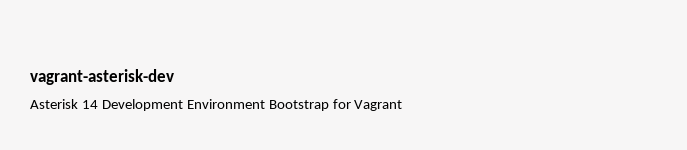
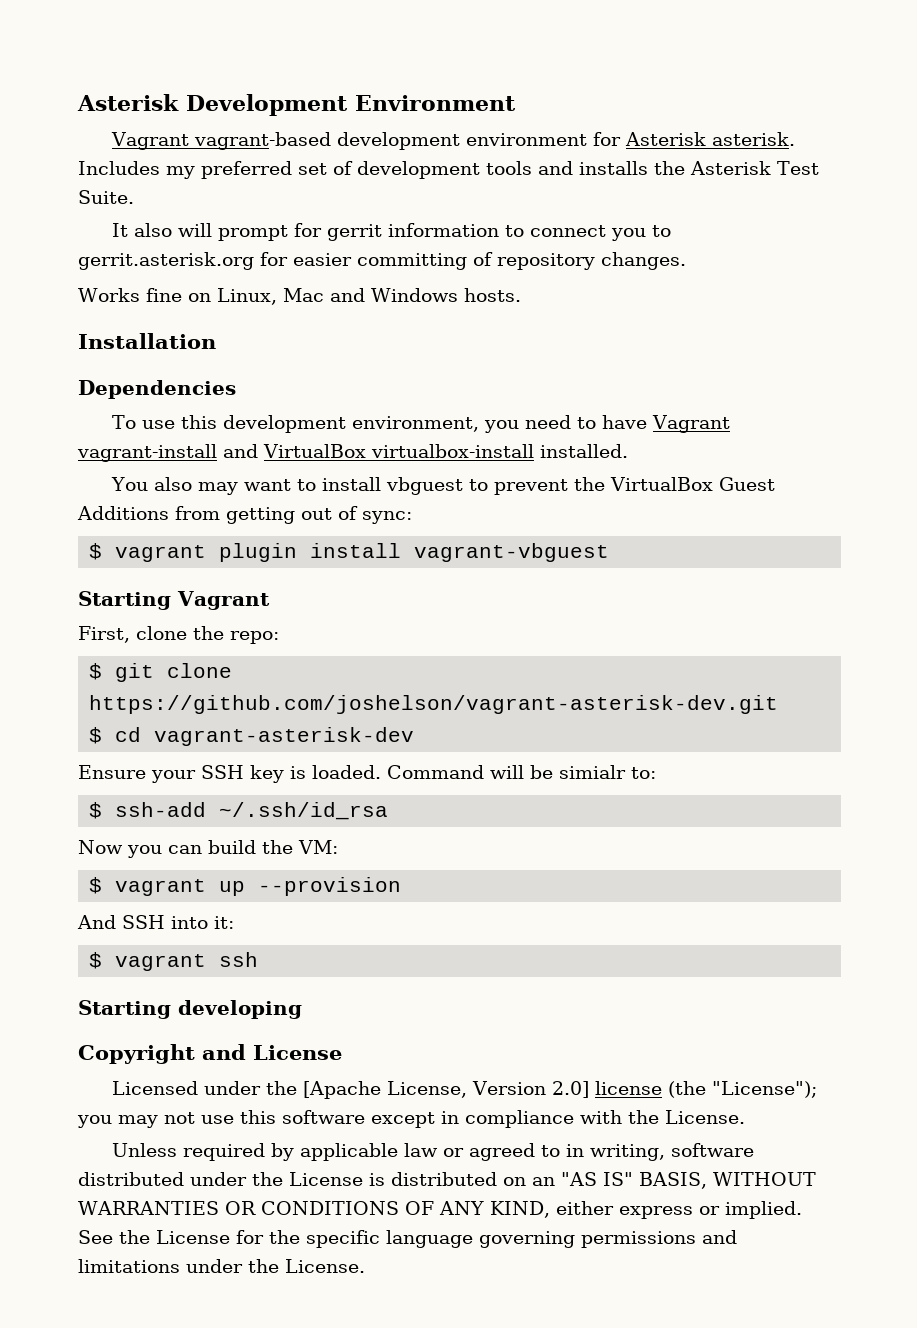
[30,69,174,85] [30,99,403,111] vagrant-asterisk-dev // Asterisk 14 Development Environment Bootstrap for Vagrant -> [77,94,516,116] [111,132,796,150] [78,161,819,179] [78,190,134,204] [112,223,672,241] [78,252,686,270] [78,288,521,305] [78,333,216,349] [78,380,236,399] [112,415,731,433] [77,444,628,462] [111,477,776,495] [77,506,412,524] [89,543,610,562] [78,591,270,610] [78,626,279,644] [89,663,233,682] [89,695,779,714] [89,727,415,746] [78,765,656,783] [89,802,389,820] [78,840,338,858] [89,877,402,896] [77,915,234,929] [89,952,259,971] [78,1000,302,1019] [78,1044,342,1064] [112,1081,818,1099] [77,1110,745,1128] [112,1143,755,1161] [78,1172,816,1189] [78,1201,802,1219] [78,1230,737,1248] [78,1259,365,1273] Asterisk Development Environment // Vagrant vagrant-based development environment for Asterisk asterisk. Includes my preferred set of development tools and installs the Asterisk Test Suite. // It also will prompt for gerrit information to connect you to gerrit.asterisk.org for easier committing of repository changes. // Works fine on Linux, Mac and Windows hosts. // Installation // Dependencies // To use this development environment, you need to have Vagrant vagrant-install and VirtualBox virtualbox-install installed. // You also may want to install vbguest to prevent the VirtualBox Guest Additions from getting out of sync: // $ vagrant plugin install vagrant-vbguest // Starting Vagrant // First, clone the repo: // $ git clone https://github.com/joshelson/vagrant-asterisk-dev.git // $ cd vagrant-asterisk-dev // Ensure your SSH key is loaded. Command will be simialr to: // $ ssh-add ~/.ssh/id_rsa // Now you can build the VM: // $ vagrant up --provision // And SSH into it: // $ vagrant ssh // Starting developing // Copyright and License // Licensed under the [Apache License, Version 2.0] license (the "License"); you may not use this software except in compliance with the License. // Unless required by applicable law or agreed to in writing, software distributed under the License is distributed on an "AS IS" BASIS, WITHOUT WARRANTIES OR CONDITIONS OF ANY KIND, either express or implied. See the License for the specific language governing permissions and limitations under the License.

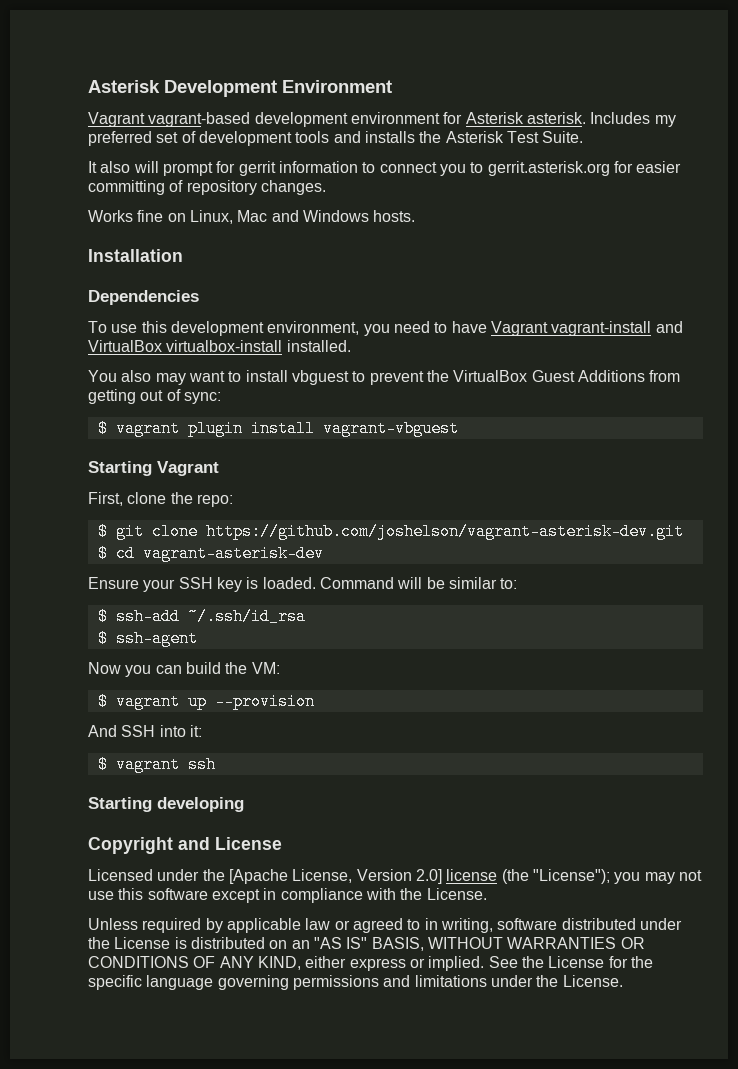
[559,765,626,779] simialr -> [448,577,497,589] similar
(389, 811) none -> [97,630,198,647] // $ ssh-agent

